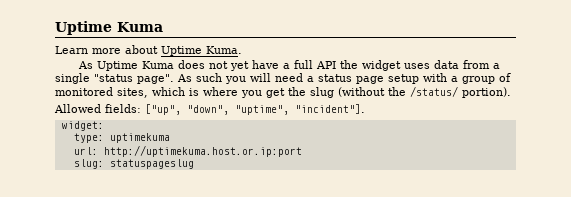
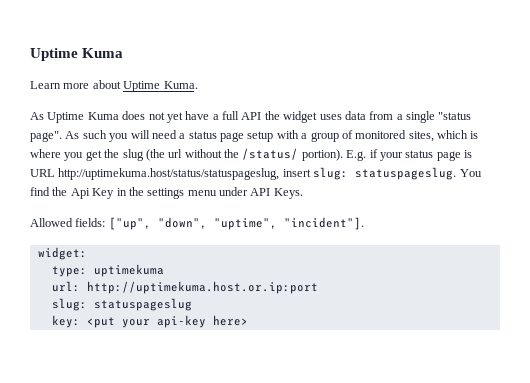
[338,87,385,97] (without -> [145,149,222,161] (the url without
(511, 92) none -> [346,149,472,161] [30,167,482,180] [30,187,303,199] E.g. if your status page is URL http://uptimekuma.host/status/statuspageslug, insert slug: statuspageslug. You find the Api Key in the settings menu under API Keys.
(194, 164) none -> [51,315,248,328] // key: <put your api-key here>

